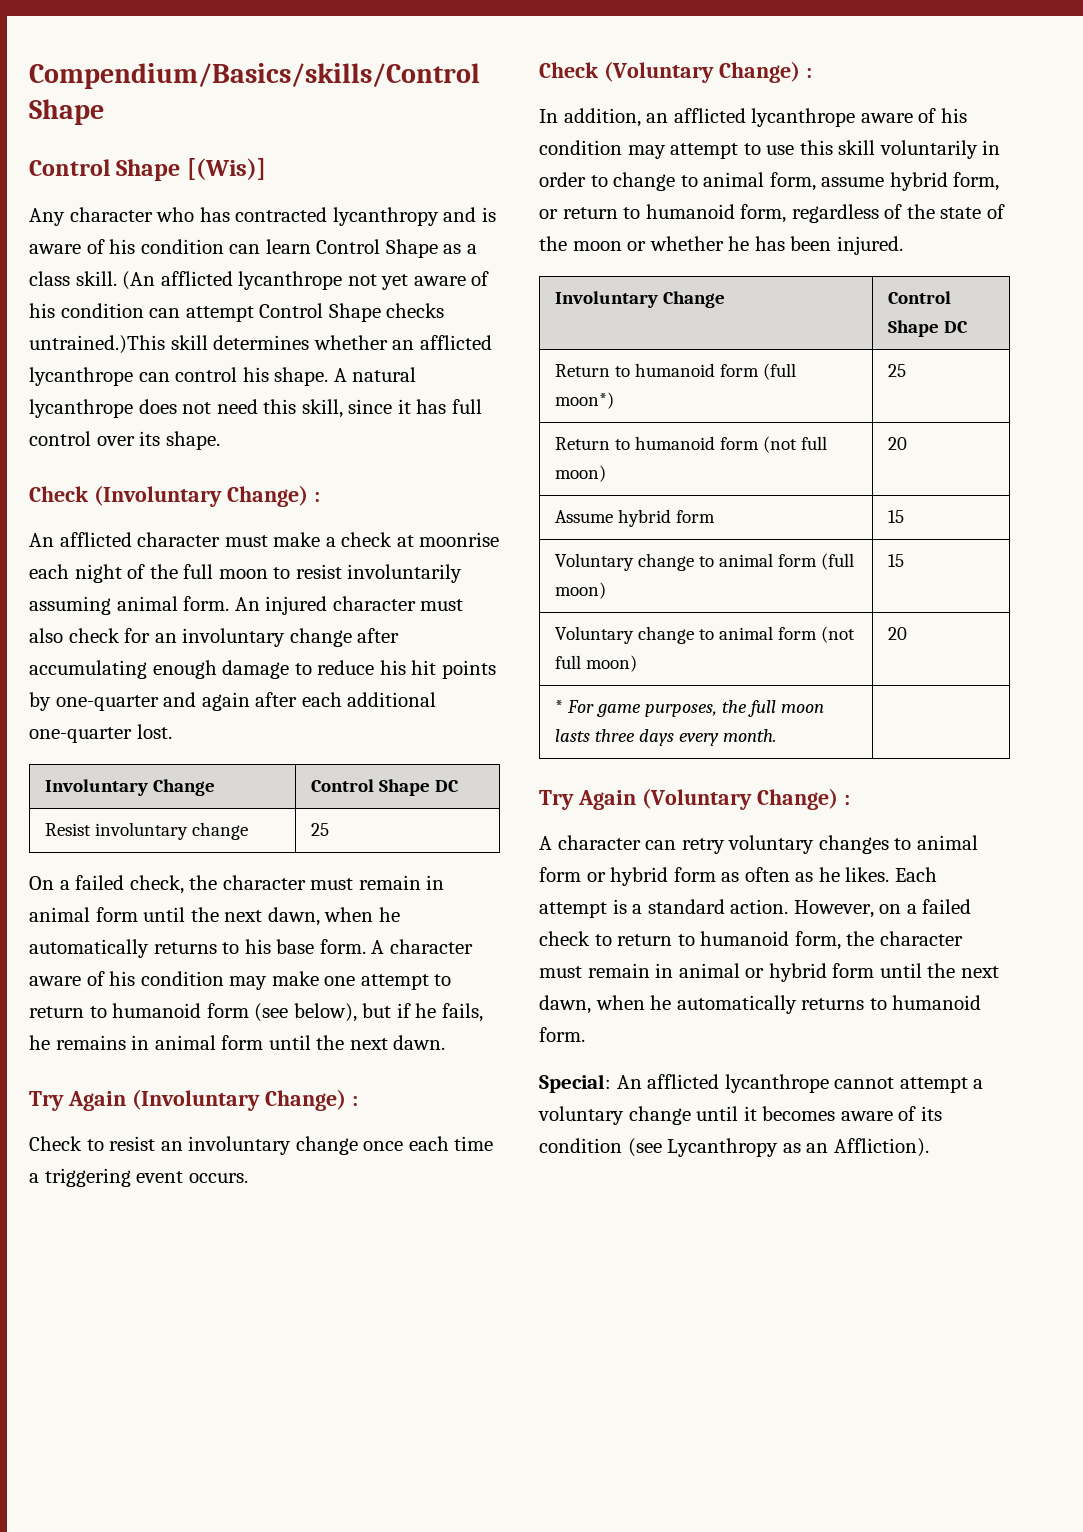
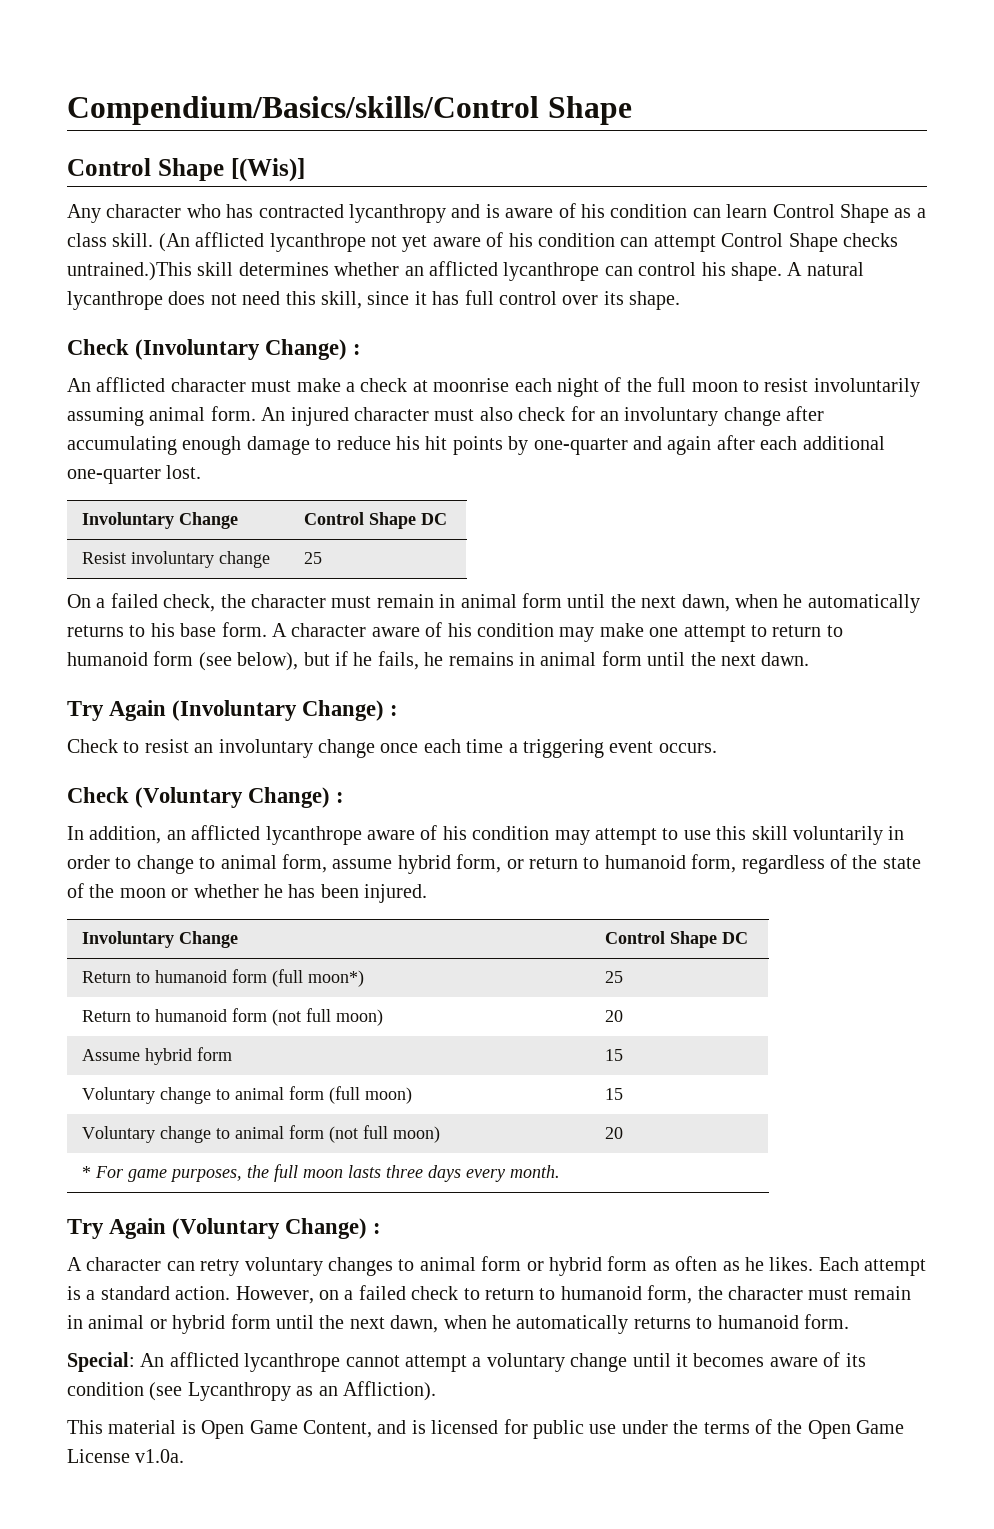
(929, 1147) none -> [67,1419,905,1439] [67,1449,185,1463] // This material is Open Game Content, and is licensed for public use under the terms of the Open Game License v1.0a.

